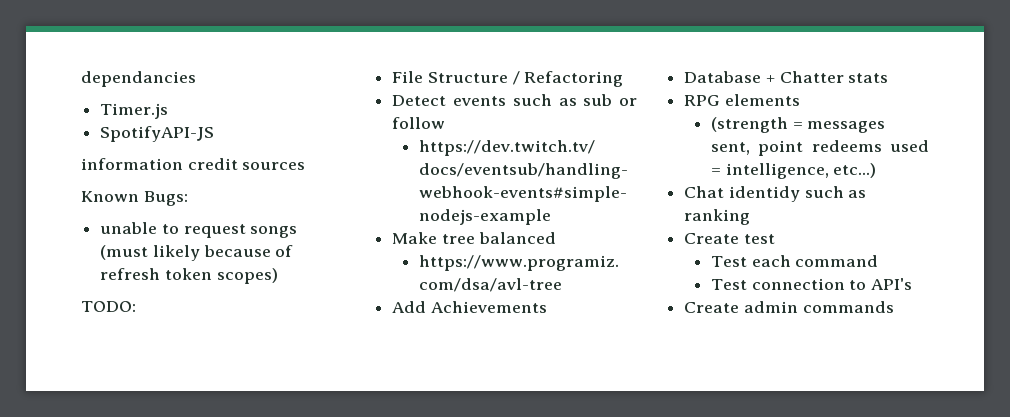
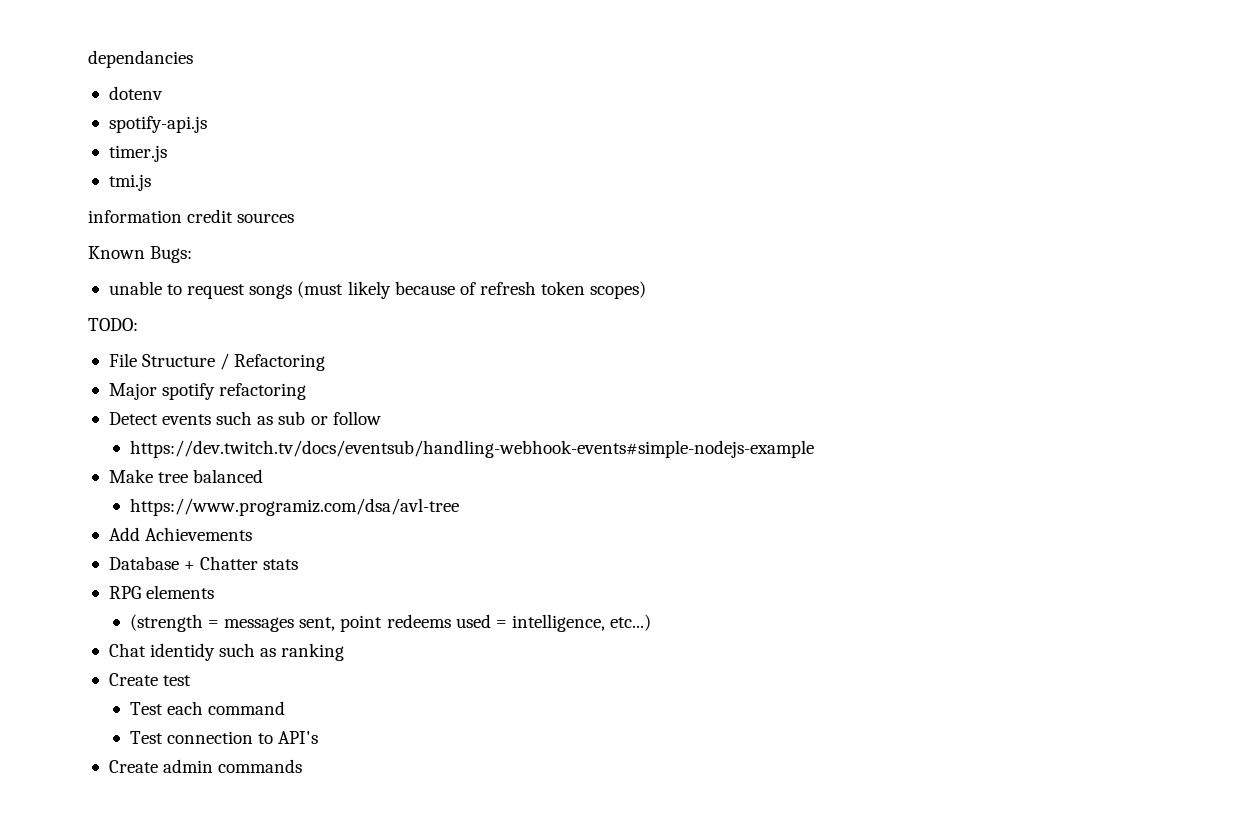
[100,103,169,119] [100,126,215,142] Timer.js // SpotifyAPI-JS -> [108,86,163,100] [108,116,207,133] [108,145,167,162] [108,174,151,191] dotenv // spotify-api.js // timer.js // tmi.js
(624, 79) none -> [108,383,307,400] // Major spotify refactoring

